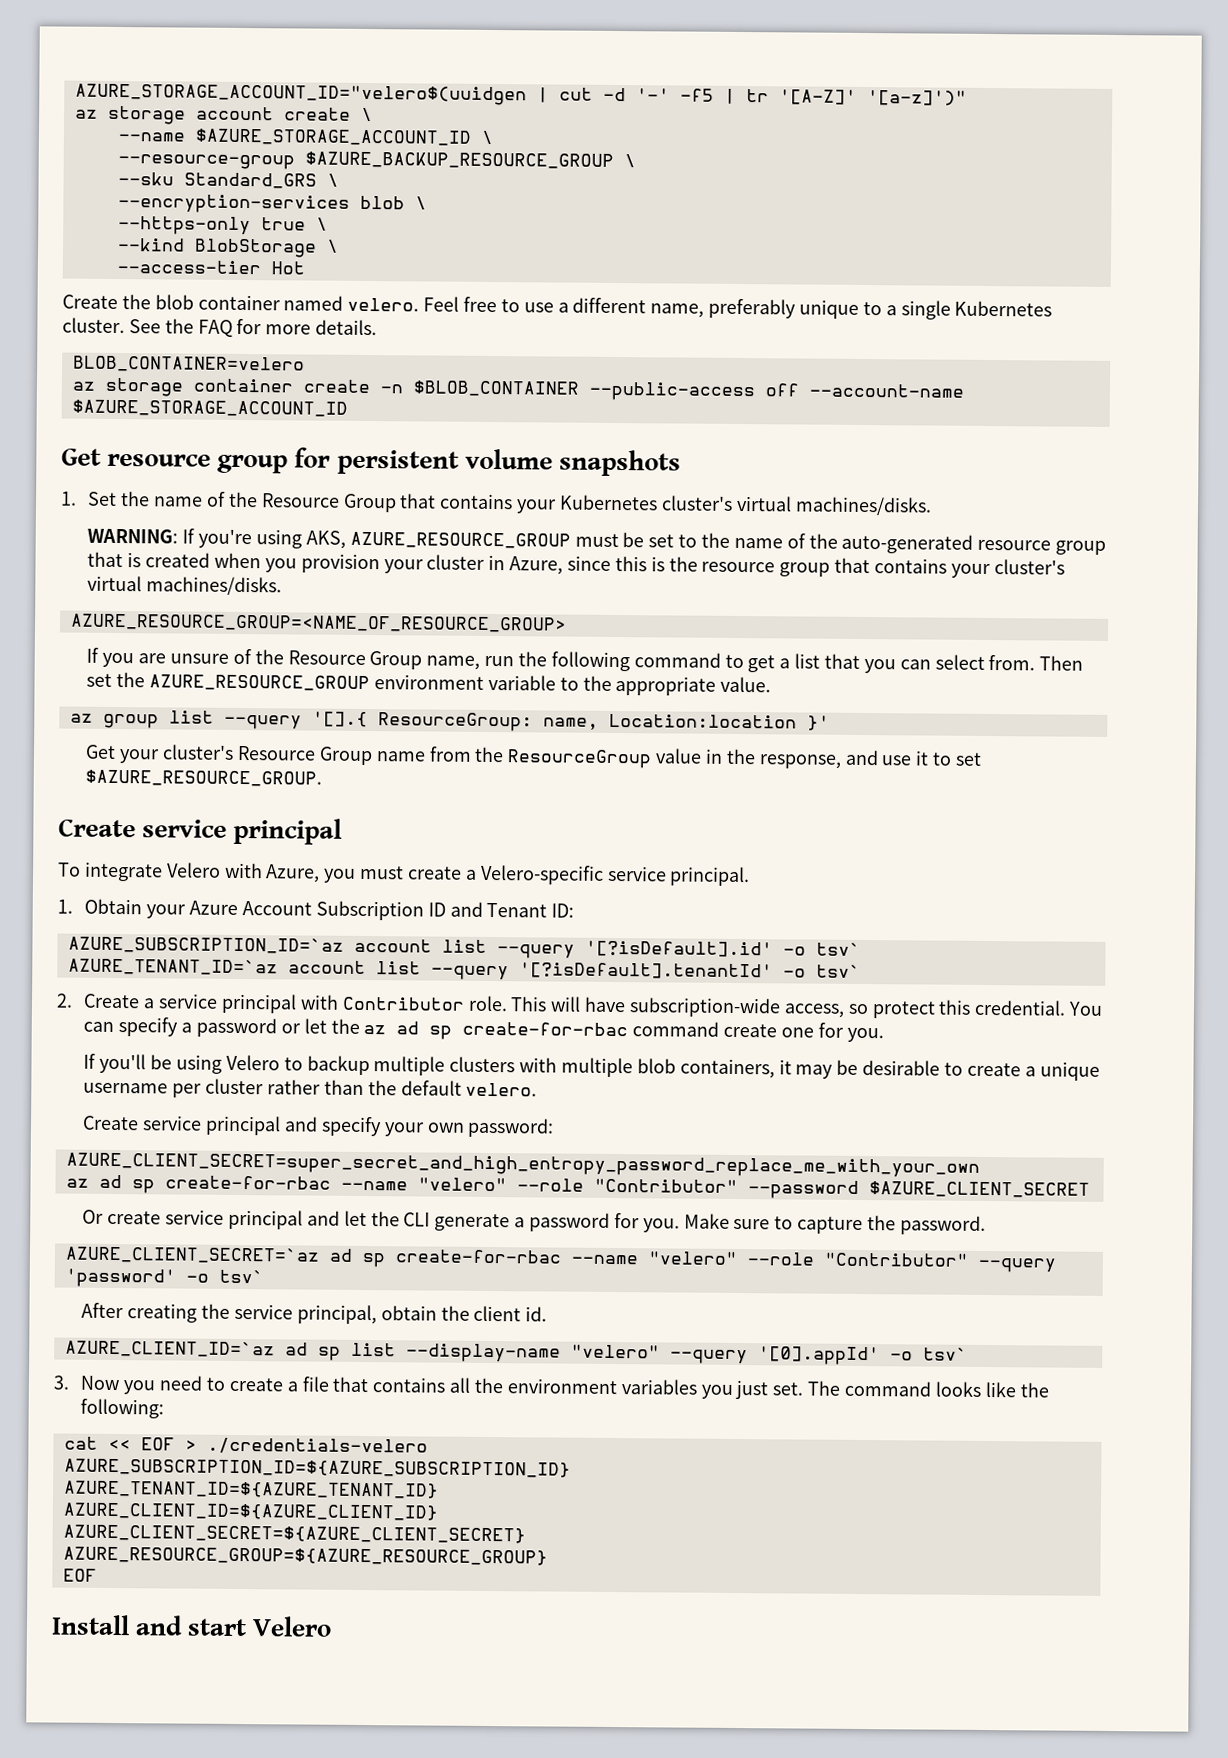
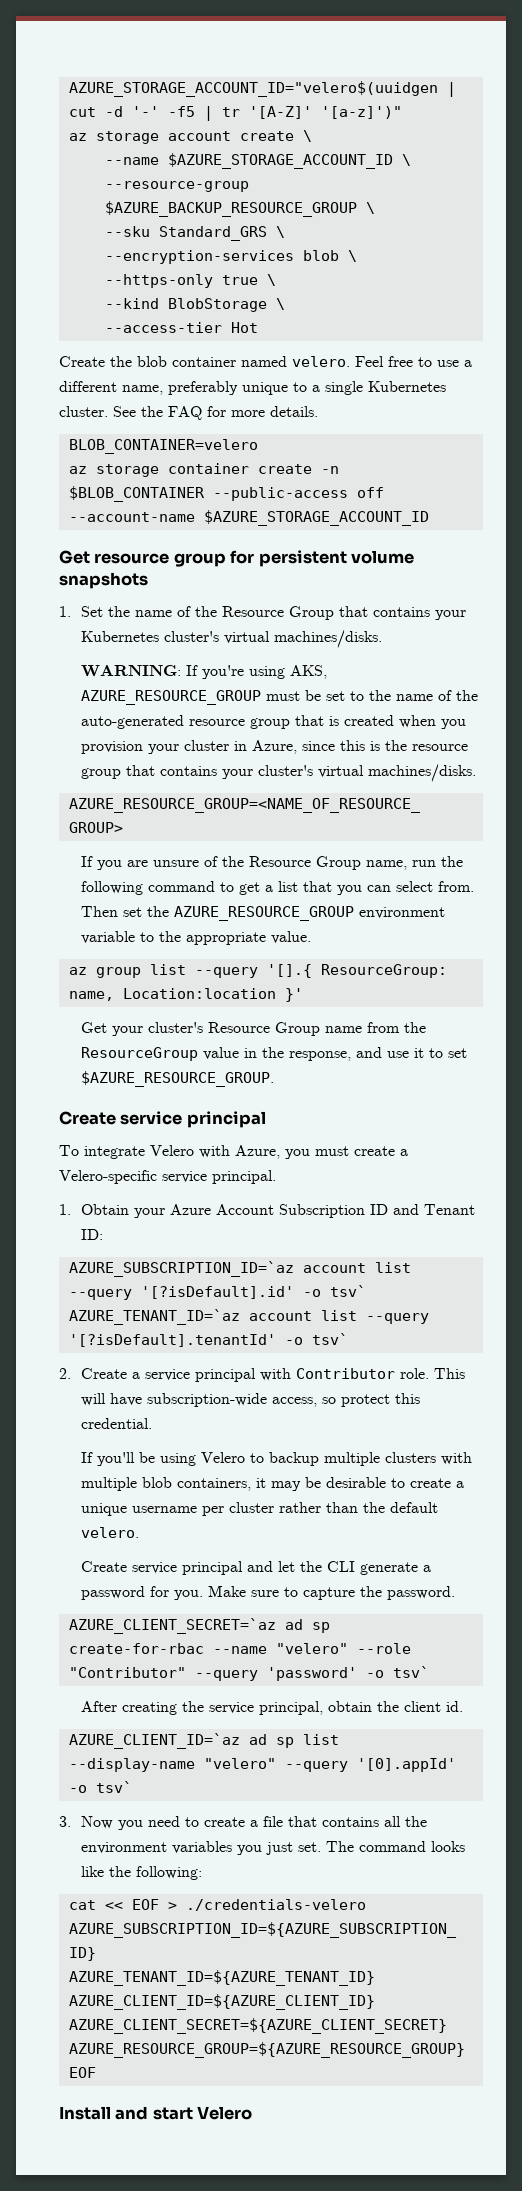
[1068,1001,1104,1016] [83,1017,884,1043] You can specify a password or let the az ad sp create-for-rbac command create one for you. -> (153, 1423) none
[320,1116,555,1138] [65,1152,980,1178] [65,1174,1090,1199] [82,1209,340,1230] specify your own password: // AZURE_CLIENT_SECRET=super_secret_and_high_entropy_password_replace_me_with_your_own // az ad sp create-for-rbac --name "velero" --role "Contributor" --password $AZURE_CLIENT_SECRET // Or create service principal and -> (274, 1566) none

